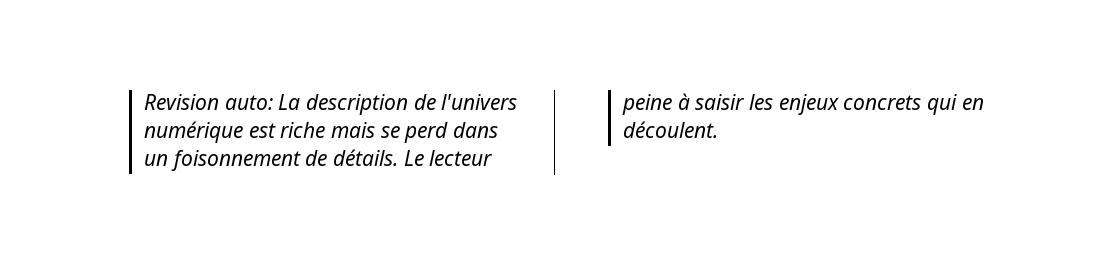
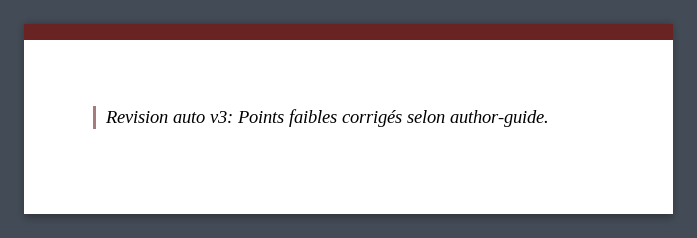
[224,94,518,115] [143,121,499,143] [143,149,494,171] [621,93,984,115] [622,121,718,138] auto: La description de l'univers numérique est riche mais se perd dans un foisonnement de détails. Le lecteur peine à saisir les enjeux concrets qui en découlent. -> [172,109,549,127] auto v3: Points faibles corrigés selon author-guide.

